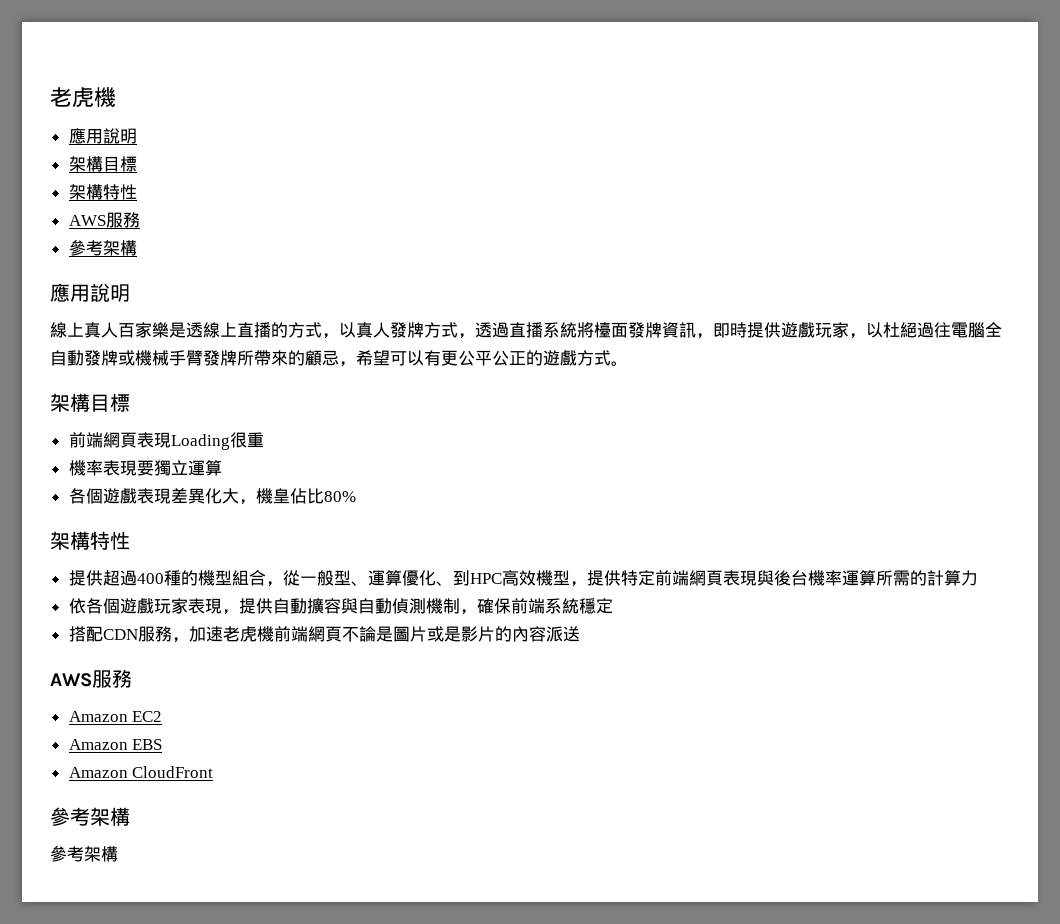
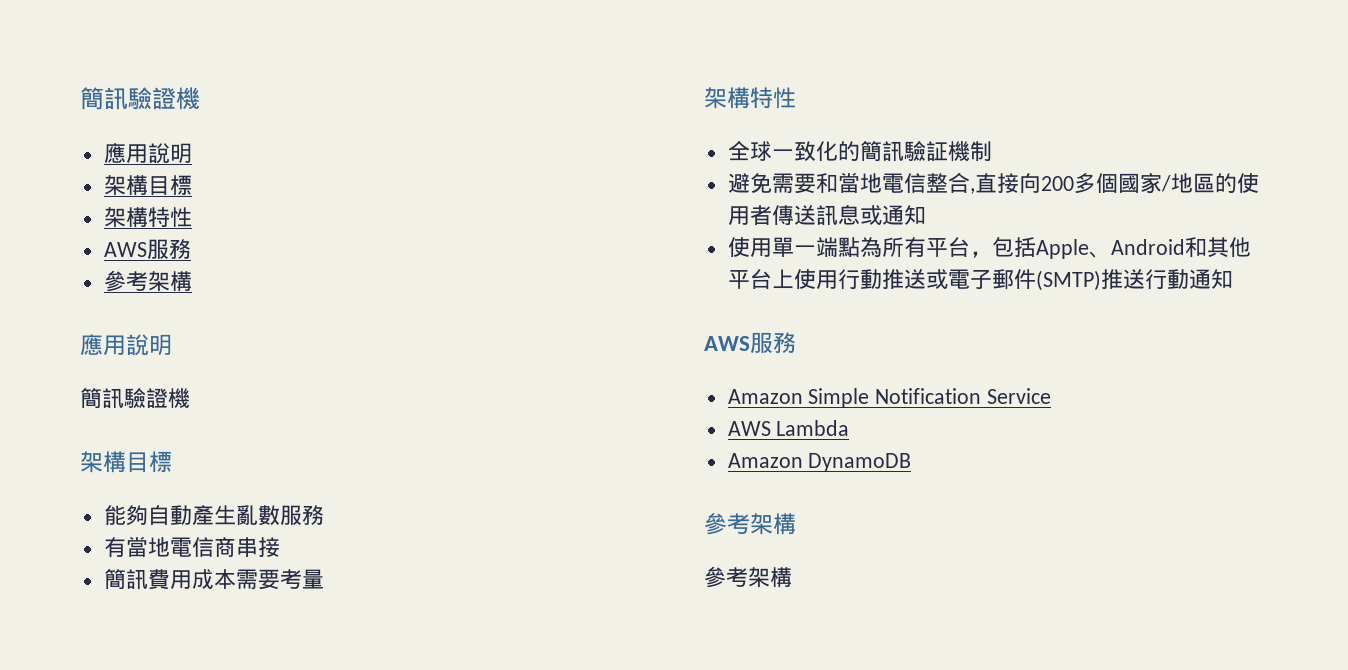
[50,87,94,107] 老虎 -> [80,87,176,110] 簡訊驗證
[50,322,1002,339] [50,350,628,367] [50,393,130,412] [68,432,264,450] [68,460,222,476] [68,488,356,505] [50,531,130,550] [68,570,978,587] [68,598,613,615] [68,626,580,643] [50,669,132,688] [68,711,163,722] [68,739,163,750] [68,766,214,778] 線上真人百家樂是透線上直播的方式，以真人發牌方式，透過直播系統將檯面發牌資訊，即時提供遊戲玩家，以杜絕過往電腦全自動發牌或機械手臂發牌所帶來的顧忌，希望可以有更公平公正的遊戲方式。 // 架構目標 // 前端網頁表現Loading很重 // 機率表現要獨立運算 // 各個遊戲表現差異化大，機皇佔比80% // 架構特性 // 提供超過400種的機型組合，從一般型、運算優化、到HPC高效機型，提供特定前端網頁表現與後台機率運算所需的計算力 // 依各個遊戲玩家表現，提供自動擴容與自動偵測機制，確保前端系統穩定 // 搭配CDN服務，加速老虎機前端網頁不論是圖片或是影片的內容派送 // AWS服務 // Amazon EC2 // Amazon EBS // Amazon CloudFront -> [80,388,190,409] [80,451,172,473] [103,505,324,526] [103,536,280,558] [103,569,324,590] [704,87,796,109] [727,141,992,162] [727,172,1259,194] [727,204,926,226] [727,237,1251,259] [727,269,1233,291] [704,332,796,354] [727,388,1052,408] [727,420,850,436] [727,453,912,472] 簡訊驗證機 // 架構目標 // 能夠自動產生亂數服務 // 有當地電信商串接 // 簡訊費用成本需要考量 // 架構特性 // 全球一致化的簡訊驗証機制 // 避免需要和當地電信整合,直接向200多個國家/地區的使用者傳送訊息或通知 // 使用單一端點為所有平台，包括Apple、Android和其他平台上使用行動推送或電子郵件(SMTP)推送行動通知 // AWS服務 // Amazon Simple Notification Service // AWS Lambda // Amazon DynamoDB

